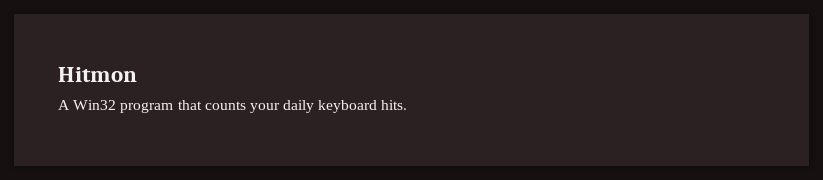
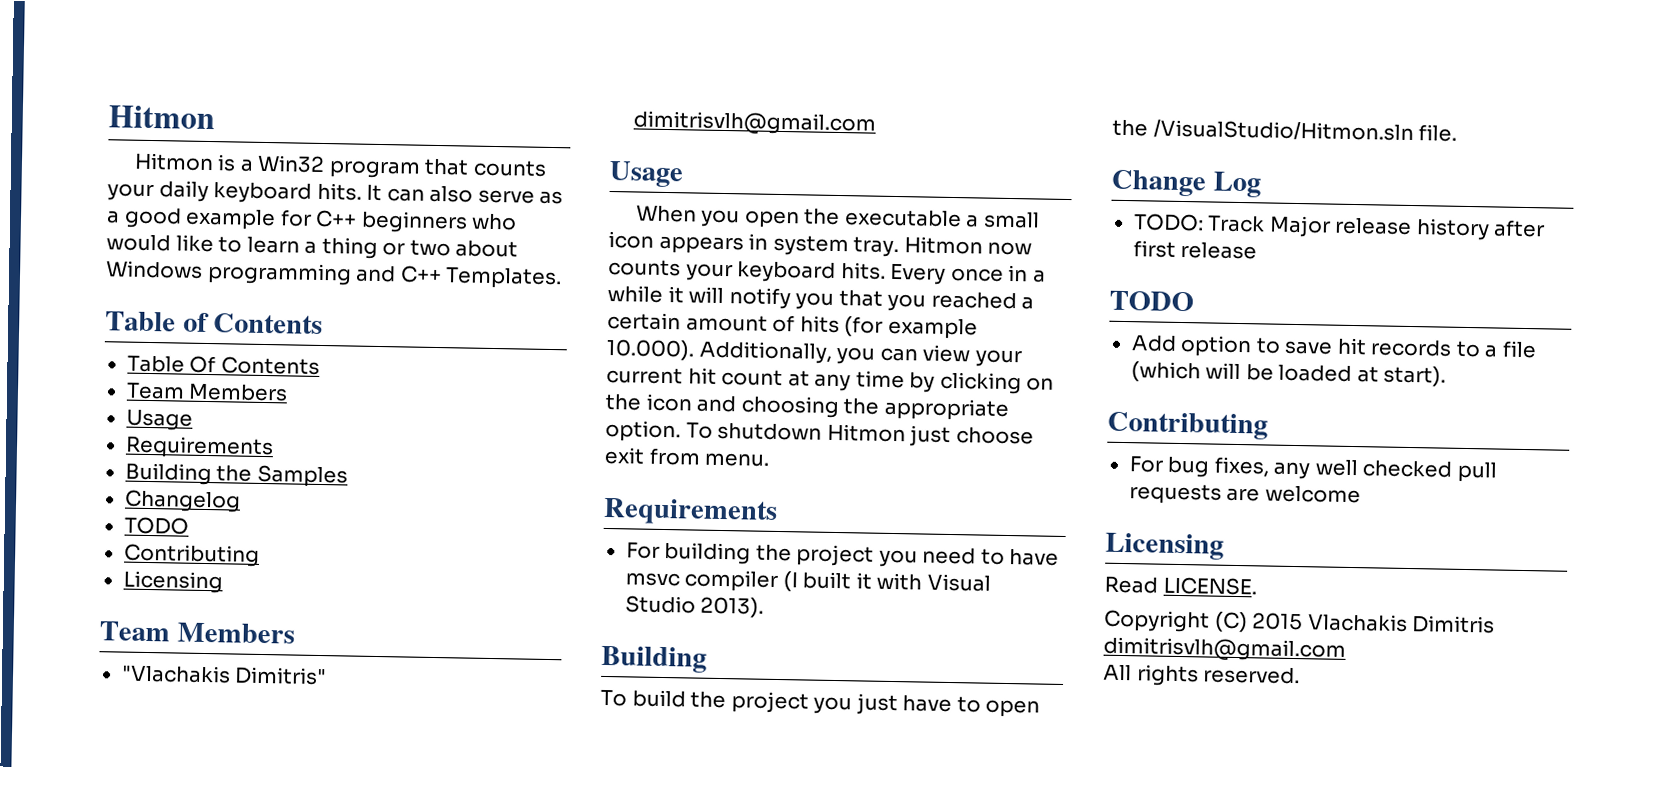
[58,100,70,110] A -> [133,152,254,172] Hitmon is a
(408, 105) none -> [366,184,564,205] [106,207,518,234] [106,234,519,259] [105,260,563,290] [105,311,324,335] [126,355,320,375] [125,382,289,402] [125,409,193,431] [124,435,274,460] [124,462,348,488] [123,489,241,513] [123,516,189,535] [122,543,260,567] [122,570,223,594] [99,621,295,644] [120,664,328,686] [632,110,876,136] [609,161,684,188] [635,205,1040,229] [608,230,1033,258] [608,258,1046,285] [607,284,1035,312] [607,311,978,340] [606,338,1022,368] [606,366,1055,395] [605,393,1009,421] [605,419,1034,447] [604,446,771,467] [603,497,778,526] [625,542,1060,568] [624,569,991,593] [624,595,765,618] [601,645,707,673] [600,689,1041,718] [1112,119,1458,143] [1111,169,1262,198] [1132,213,1546,241] [1132,240,1258,260] [1109,290,1194,312] [1130,334,1537,359] [1130,361,1447,387] [1107,411,1268,440] [1128,456,1497,483] [1128,483,1361,505] [1105,532,1224,560] [1104,575,1257,596] [1103,609,1496,634] [1103,636,1346,662] [1103,664,1301,687] It can also serve as a good example for C++ beginners who would like to learn a thing or two about Windows programming and C++ Templates. // Table of Contents // Table Of Contents // Team Members // Usage // Requirements // Building the Samples // Changelog // TODO // Contributing // Licensing // Team Members // "Vlachakis Dimitris" dimitrisvlh@gmail.com // Usage // When you open the executable a small icon appears in system tray. Hitmon now counts your keyboard hits. Every once in a while it will notify you that you reached a certain amount of hits (for example 10.000). Additionally, you can view your current hit count at any time by clicking on the icon and choosing the appropriate option. To shutdown Hitmon just choose exit from menu. // Requirements // For building the project you need to have msvc compiler (I built it with Visual Studio 2013). // Building // To build the project you just have to open the /VisualStudio/Hitmon.sln file. // Change Log // TODO: Track Major release history after first release // TODO // Add option to save hit records to a file (which will be loaded at start). // Contributing // For bug fixes, any well checked pull requests are welcome // Licensing // Read LICENSE. // Copyright (C) 2015 Vlachakis Dimitris dimitrisvlh@gmail.com // All rights reserved.

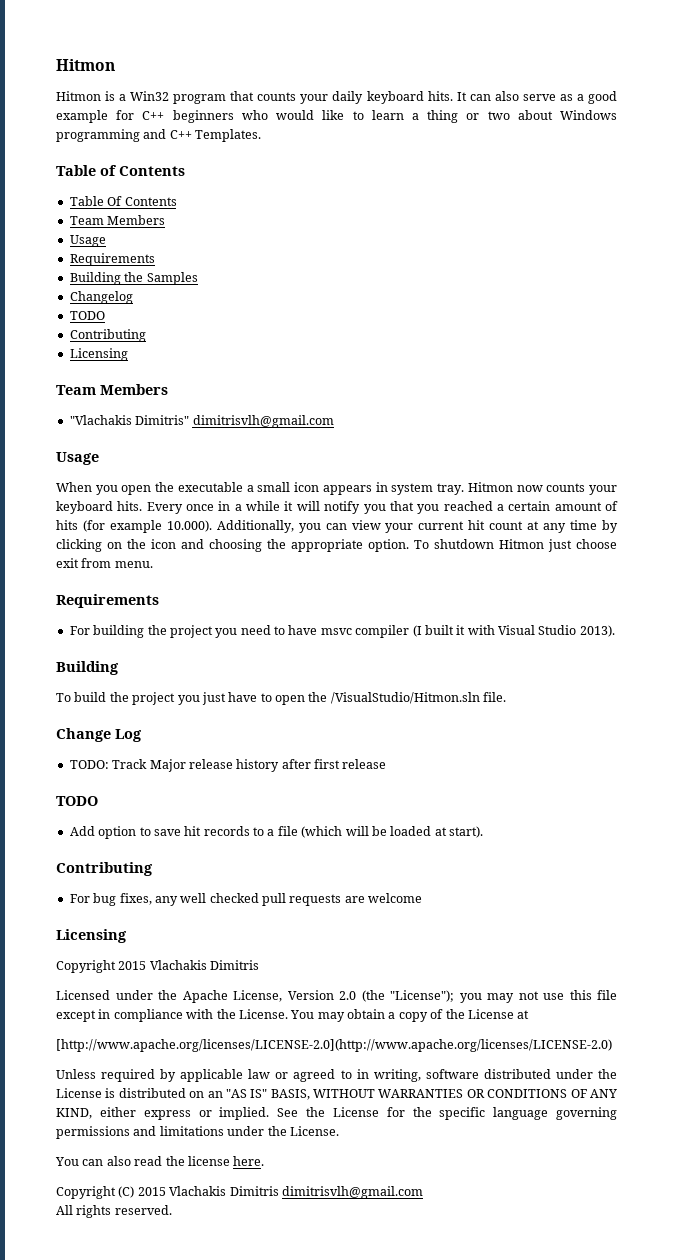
[1104,575,1257,596] Read LICENSE. -> [56,960,260,973] [56,990,617,1003] [56,1009,530,1022] [56,1039,612,1052] [56,1069,618,1082] [56,1088,617,1100] [56,1107,617,1120] [56,1126,339,1139] [55,1156,265,1166] Copyright 2015 Vlachakis Dimitris // Licensed under the Apache License, Version 2.0 (the "License"); you may not use this file except in compliance with the License. You may obtain a copy of the License at // [http://www.apache.org/licenses/LICENSE-2.0](http://www.apache.org/licenses/LICENSE-2.0) // Unless required by applicable law or agreed to in writing, software distributed under the License is distributed on an "AS IS" BASIS, WITHOUT WARRANTIES OR CONDITIONS OF ANY KIND, either express or implied. See the License for the specific language governing permissions and limitations under the License. // You can also read the license here.

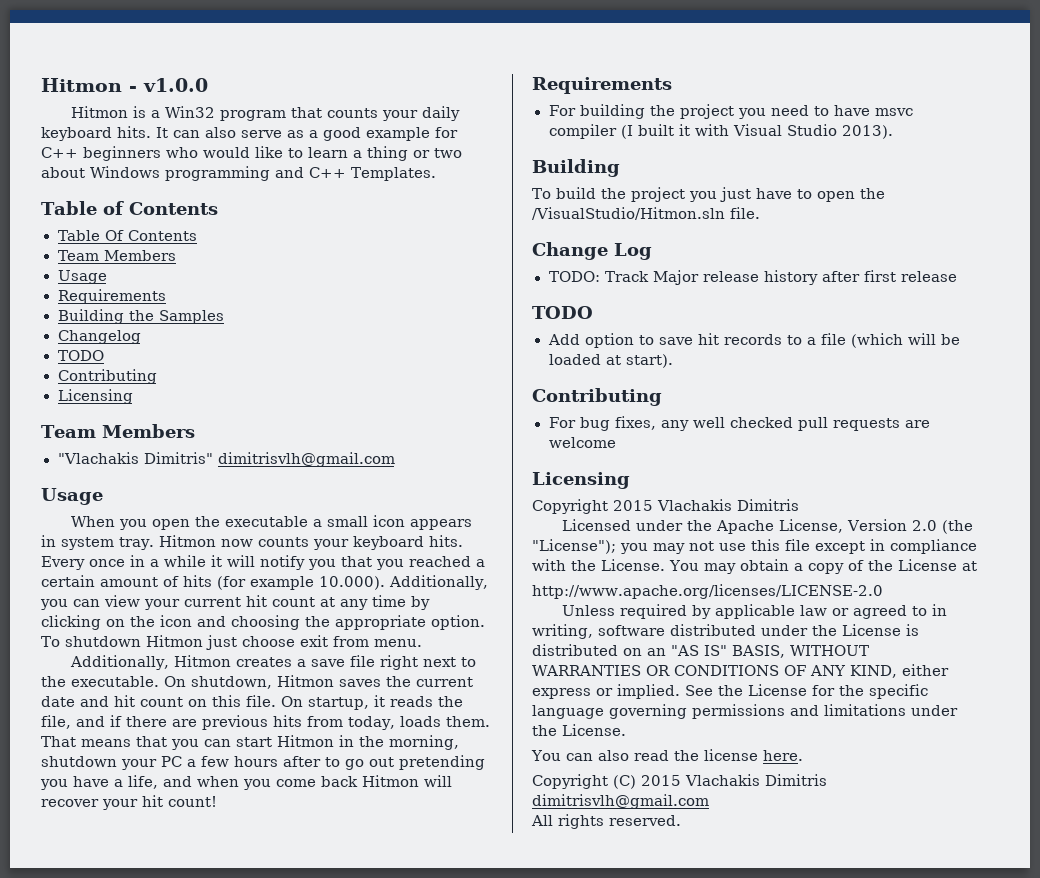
[56,59,115,71] Hitmon -> [41,78,208,92] Hitmon - v1.0.0
(153, 564) none -> [69,655,476,670] [41,675,473,689] [41,695,463,710] [41,715,490,730] [41,735,459,750] [41,755,485,770] [40,775,452,790] [41,795,217,810] // Additionally, Hitmon creates a save file right next to the executable. On shutdown, Hitmon saves the current date and hit count on this file. On startup, it reads the file, and if there are previous hits from today, loads them. That means that you can start Hitmon in the morning, shutdown your PC a few hours after to go out pretending you have a life, and when you come back Hitmon will recover your hit count!
[56,1039,612,1052] [http://www.apache.org/licenses/LICENSE-2.0](http://www.apache.org/licenses/LICENSE-2.0) -> [532,584,883,599] http://www.apache.org/licenses/LICENSE-2.0

